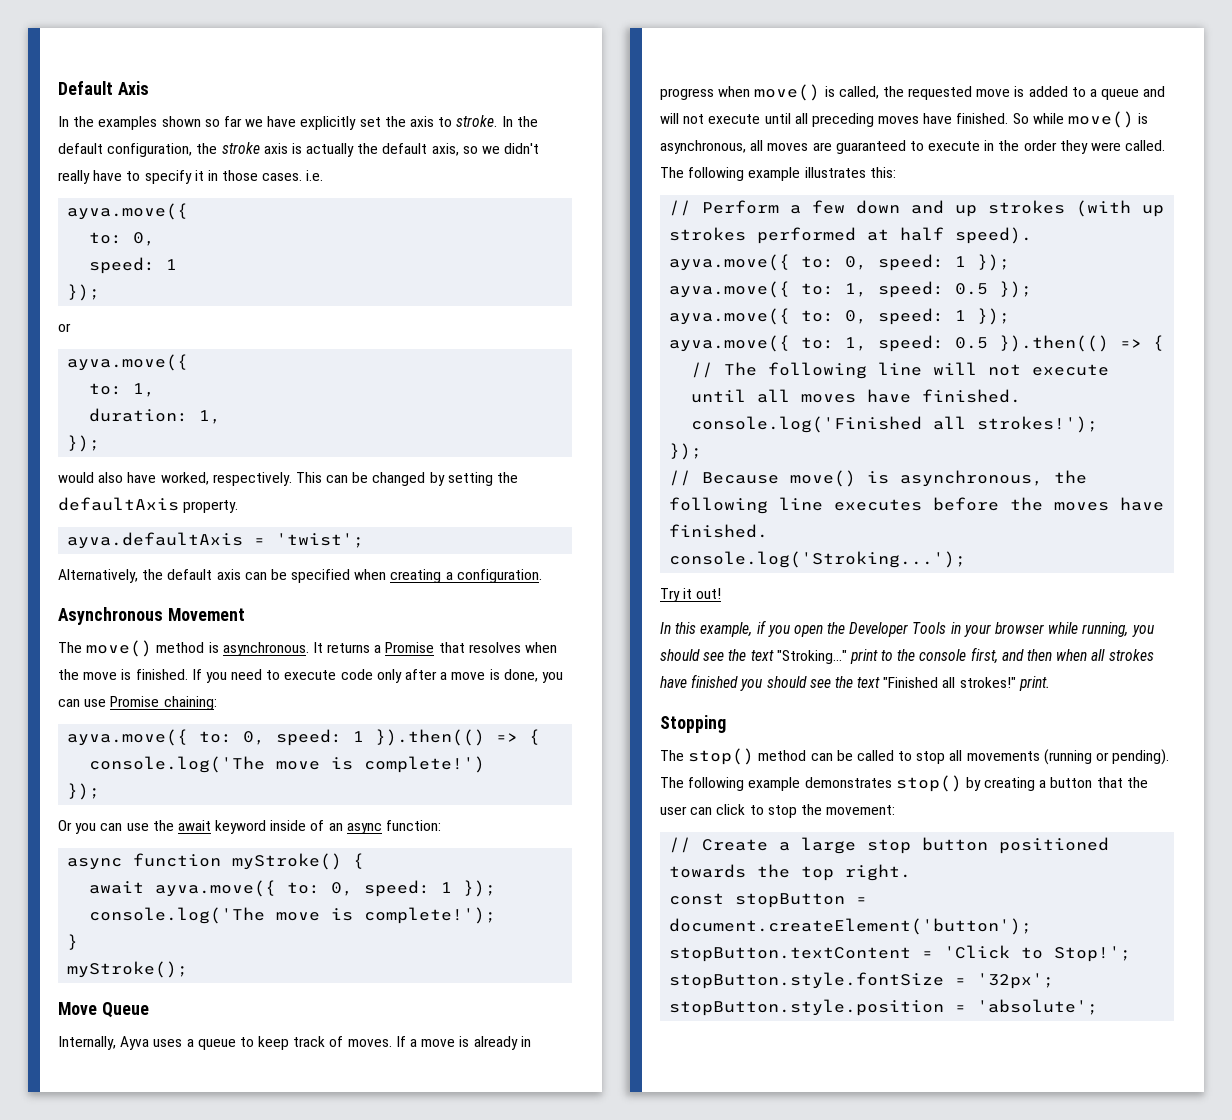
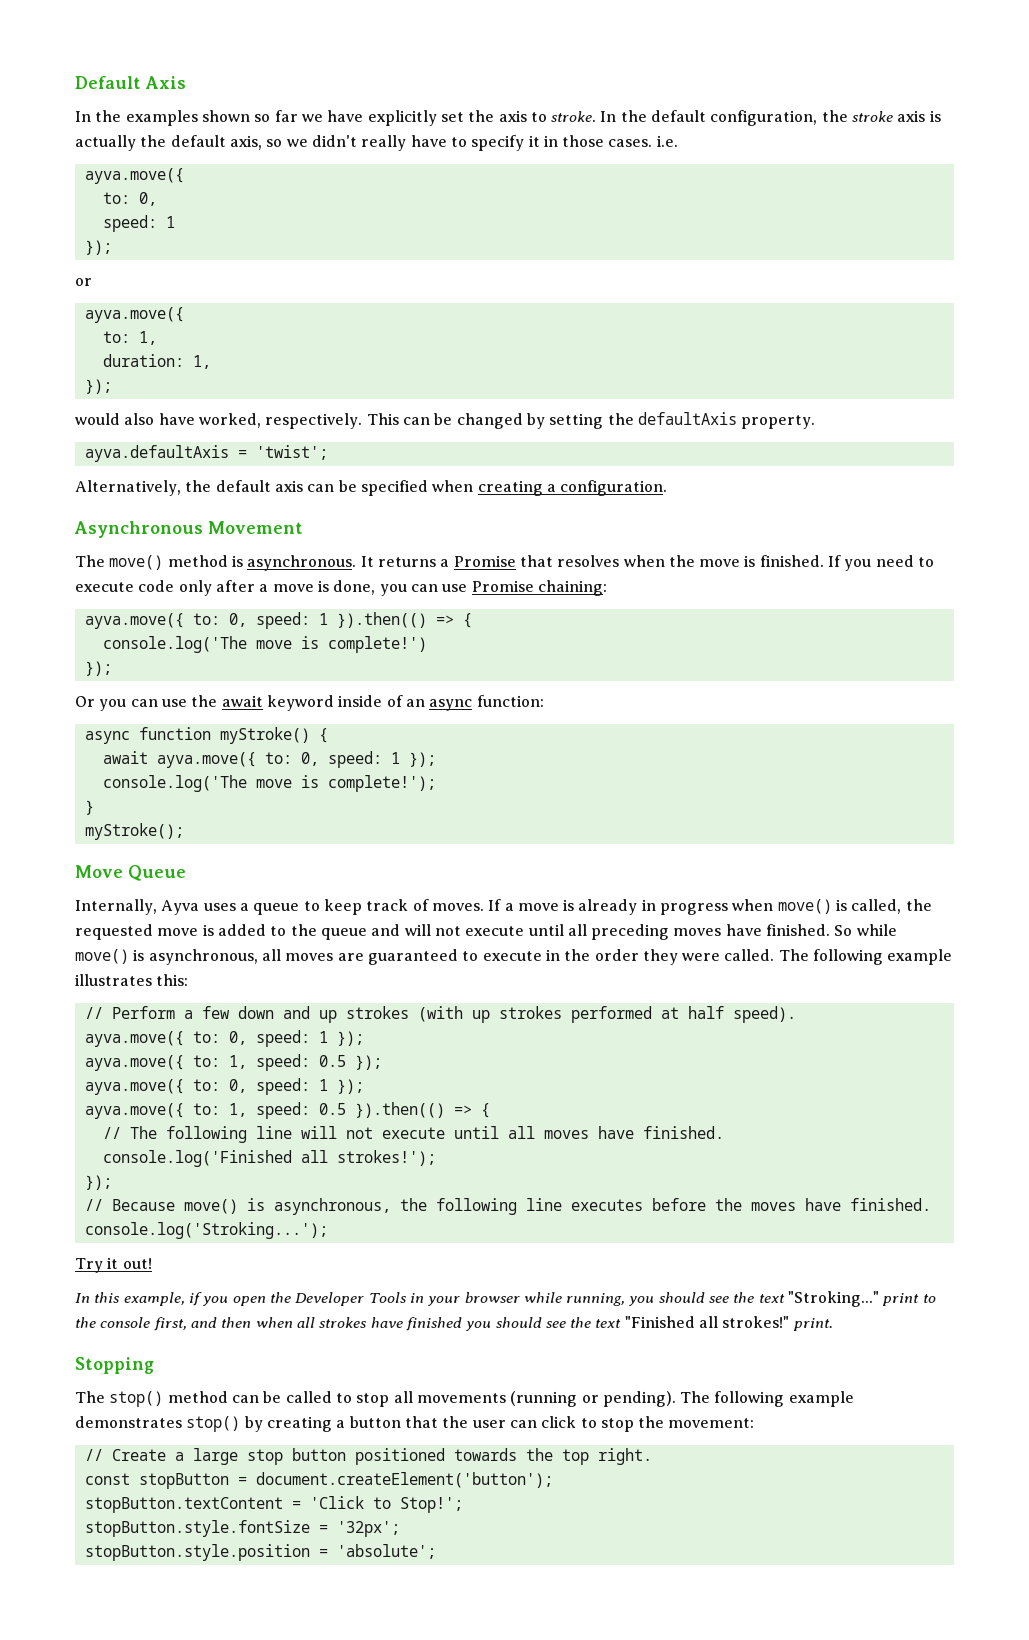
[1090,89,1098,97] a -> [290,924,317,936] the

